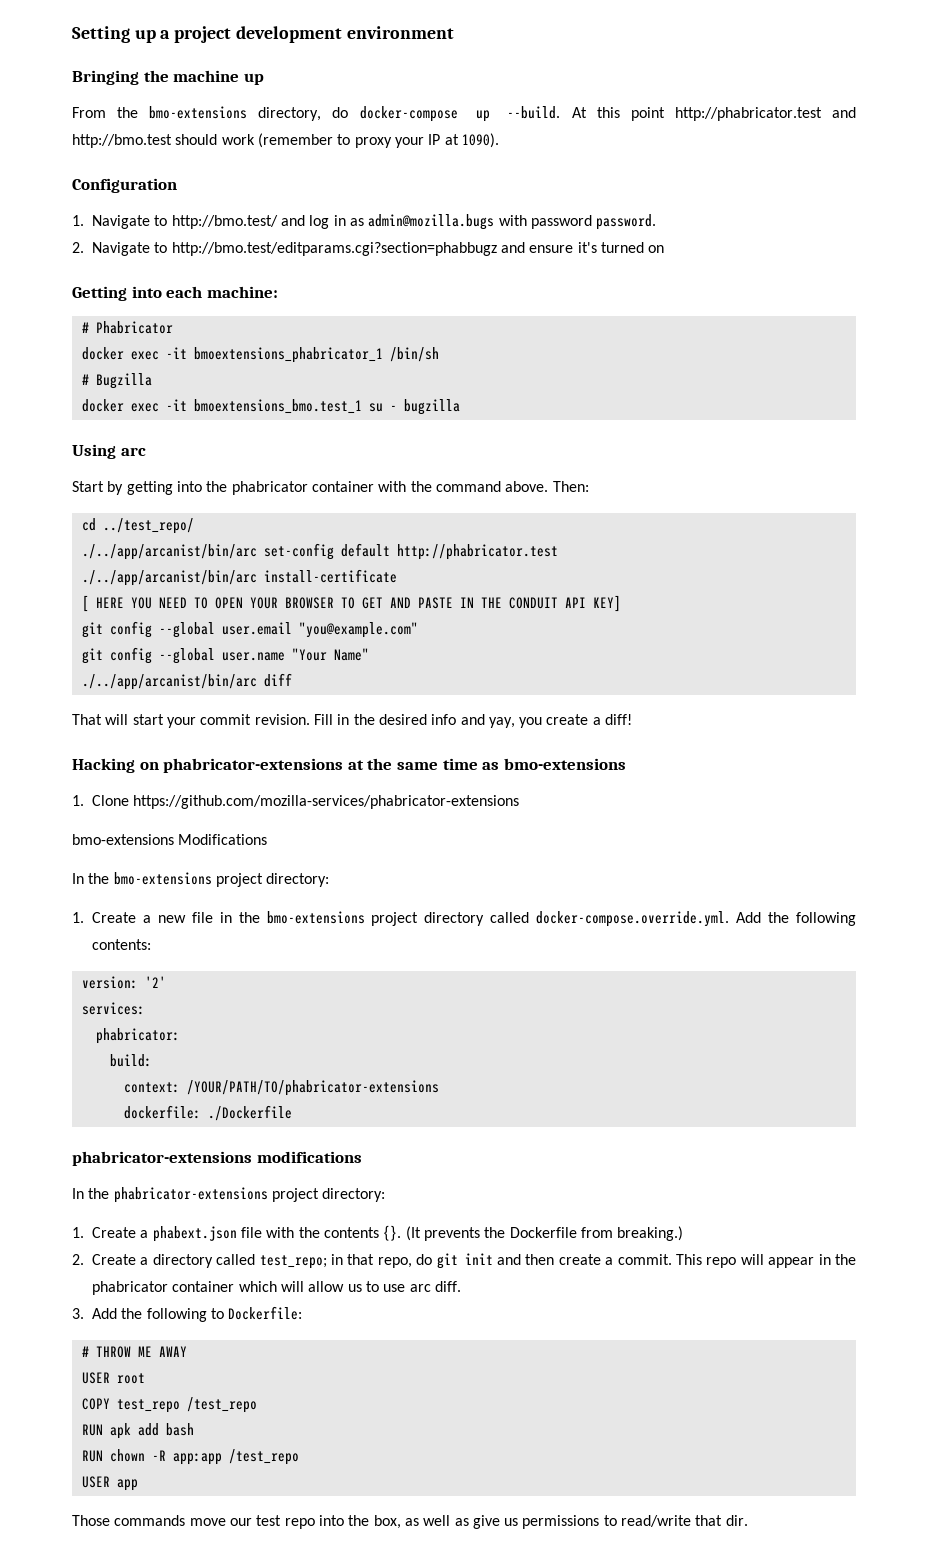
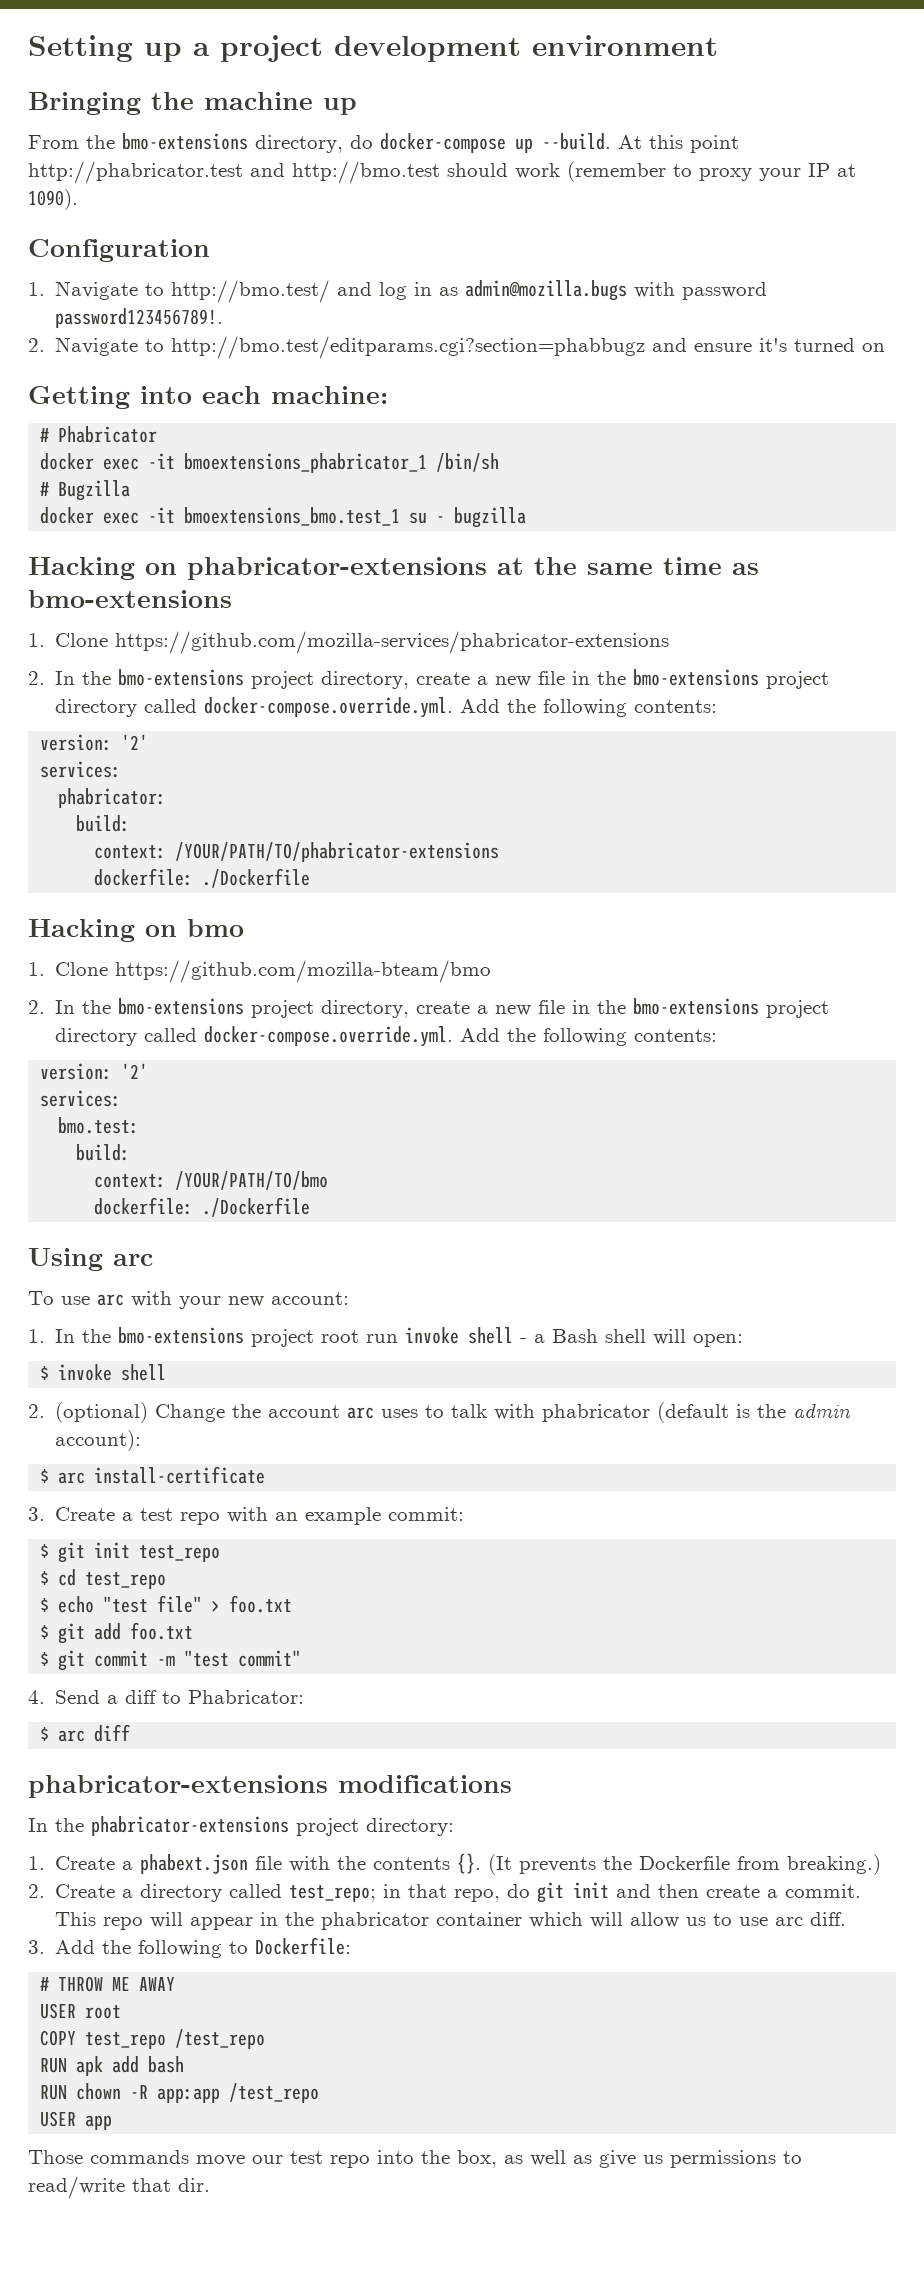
[596,214,657,230] password. -> [55,308,224,328] password123456789!.
[72,444,146,459] [72,481,589,495] [81,518,194,534] [81,543,558,560] [81,569,397,586] [81,595,621,612] [81,621,418,638] [81,647,369,664] [81,673,292,690] [72,714,633,728] // Using arc // Start by getting into the phabricator container with the command above. Then: // cd ../test_repo/ // ./../app/arcanist/bin/arc set-config default http://phabricator.test // ./../app/arcanist/bin/arc install-certificate // [ HERE YOU NEED TO OPEN YOUR BROWSER TO GET AND PASTE IN THE CONDUIT API KEY] // git config --global user.email "you@example.com" // git config --global user.name "Your Name" // ./../app/arcanist/bin/arc diff // That will start your commit revision. Fill in the desired info and yay, you create a diff! -> (527, 517) none
[72,834,268,845] [72,872,330,887] [72,912,136,923] bmo-extensions Modifications // In the bmo-extensions project directory: // 1. Create -> [28,669,471,689] 2. In the bmo-extensions project directory, create
(292, 1113) none -> [28,919,244,942] [28,960,492,983] [28,998,830,1018] [55,1026,718,1047] [40,1063,149,1080] [40,1090,122,1107] [58,1117,140,1134] [76,1144,131,1161] [94,1171,329,1190] [94,1197,311,1217] [28,1248,153,1271] [28,1291,349,1309] [28,1327,744,1347] [40,1364,167,1381] [28,1402,852,1423] [55,1430,142,1451] [40,1466,266,1484] [28,1507,465,1525] [40,1542,221,1563] [40,1569,167,1589] [40,1595,293,1613] [40,1622,194,1644] [40,1650,302,1671] [28,1690,305,1704] [40,1724,131,1742] // Hacking on bmo // 1. Clone https://github.com/mozilla-bteam/bmo // 2. In the bmo-extensions project directory, create a new file in the bmo-extensions project directory called docker-compose.override.yml. Add the following contents: // version: '2' // services: // bmo.test: // build: // context: /YOUR/PATH/TO/bmo // dockerfile: ./Dockerfile // Using arc // To use arc with your new account: // 1. In the bmo-extensions project root run invoke shell - a Bash shell will open: // $ invoke shell // 2. (optional) Change the account arc uses to talk with phabricator (default is the admin account): // $ arc install-certificate // 3. Create a test repo with an example commit: // $ git init test_repo // $ cd test_repo // $ echo "test file" > foo.txt // $ git add foo.txt // $ git commit -m "test commit" // 4. Send a diff to Phabricator: // $ arc diff

